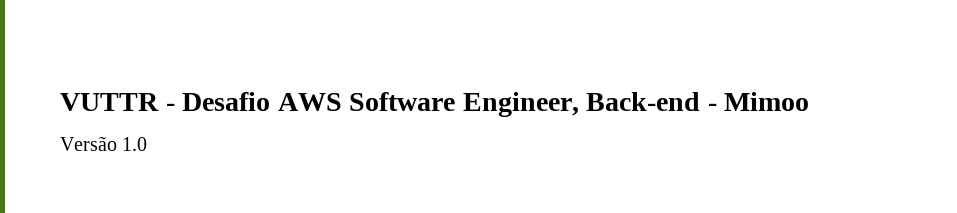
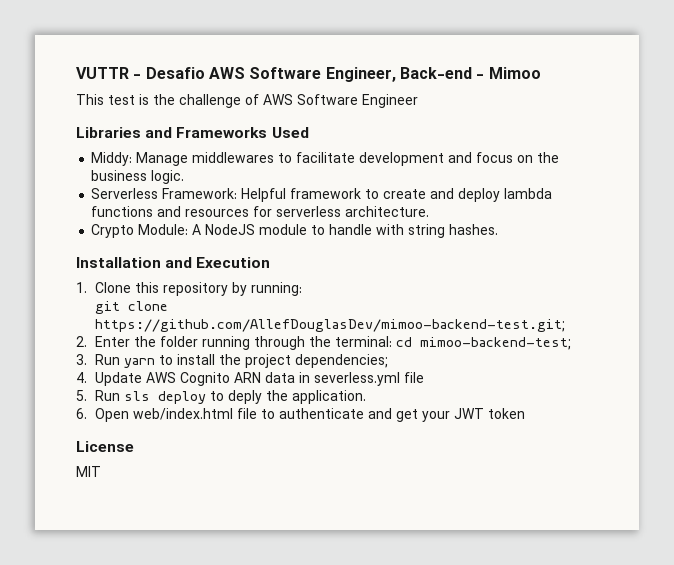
[60,136,148,151] Versão 1.0 -> [76,94,418,108] [76,127,309,138] [91,152,560,166] [91,170,185,184] [91,188,553,202] [91,206,430,217] [91,224,499,238] [76,257,271,268] [76,282,302,296] [94,301,168,314] [94,319,565,332] [76,336,571,350] [76,354,388,368] [76,372,424,386] [76,390,366,404] [76,408,525,422] [76,441,134,452] [76,466,101,477] This test is the challenge of AWS Software Engineer // Libraries and Frameworks Used // Middy: Manage middlewares to facilitate development and focus on the business logic. // Serverless Framework: Helpful framework to create and deploy lambda functions and resources for serverless architecture. // Crypto Module: A NodeJS module to handle with string hashes. // Installation and Execution // 1. Clone this repository by running: // git clone https://github.com/AllefDouglasDev/mimoo-backend-test.git; // 2. Enter the folder running through the terminal: cd mimoo-backend-test; // 3. Run yarn to install the project dependencies; // 4. Update AWS Cognito ARN data in severless.yml file // 5. Run sls deploy to deply the application. // 6. Open web/index.html file to authenticate and get your JWT token // License // MIT

